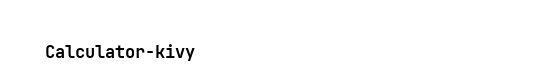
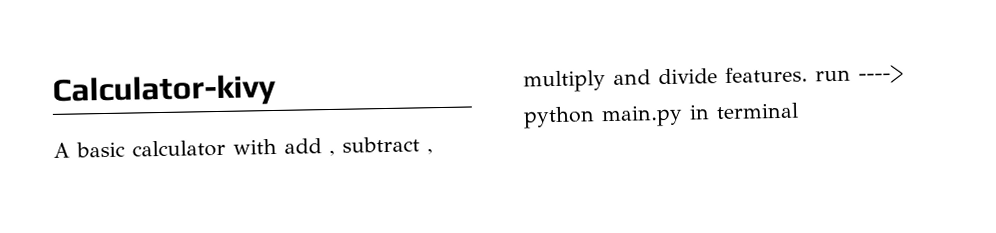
(195, 52) none -> [53,136,433,158] [523,64,904,93] [523,102,799,129] // A basic calculator with add , subtract , multiply and divide features. run ----> python main.py in terminal

